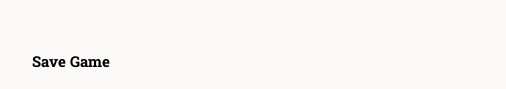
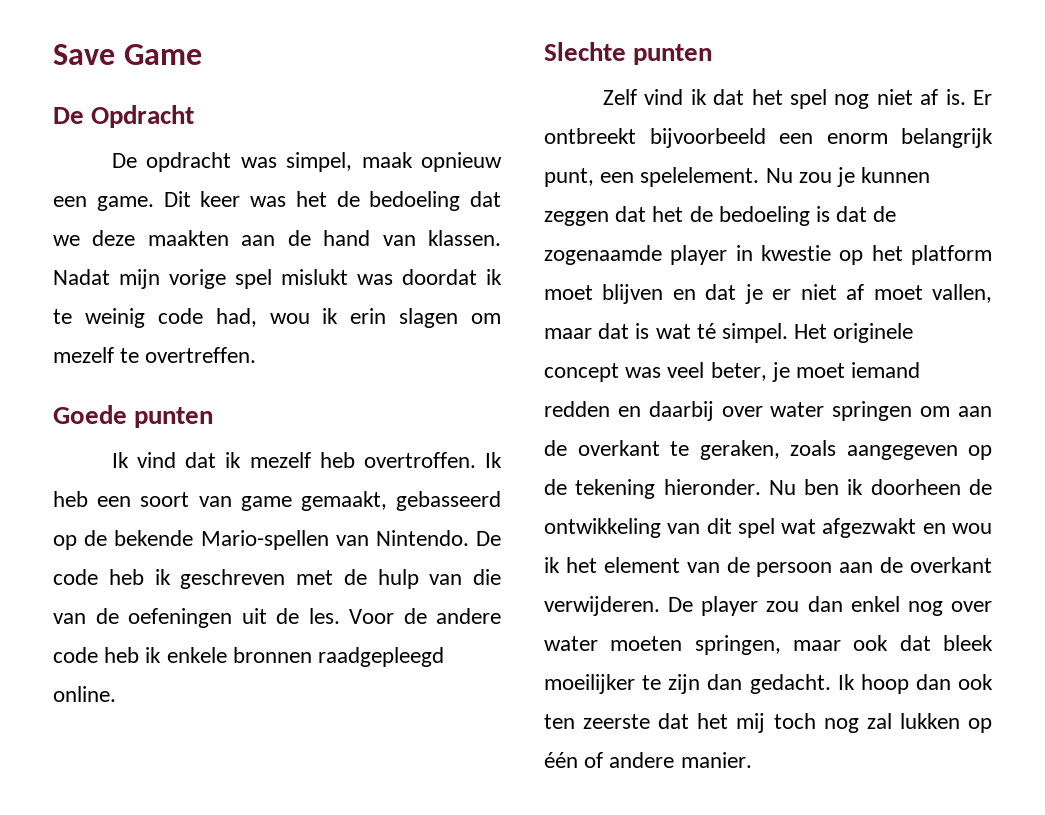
(111, 62) none -> [53,105,195,128] [111,152,503,172] [53,191,501,211] [53,230,501,246] [53,269,502,289] [53,308,501,328] [53,347,257,363] [53,405,214,428] [111,452,502,468] [53,491,501,511] [53,530,502,550] [53,569,501,589] [53,608,501,628] [53,647,445,667] [53,686,116,702] [544,42,713,65] [602,89,992,109] [544,128,993,148] [544,167,931,187] [544,206,897,226] [544,245,992,265] [544,284,992,304] [544,323,914,343] [544,362,921,382] [544,401,992,421] [544,440,992,460] [544,479,992,499] [544,518,992,538] [544,557,992,577] [544,596,992,616] [544,635,993,655] [544,674,993,694] [544,713,992,733] [544,752,752,768] // De Opdracht // De opdracht was simpel, maak opnieuw een game. Dit keer was het de bedoeling dat we deze maakten aan de hand van klassen. Nadat mijn vorige spel mislukt was doordat ik te weinig code had, wou ik erin slagen om mezelf te overtreffen. // Goede punten // Ik vind dat ik mezelf heb overtroffen. Ik heb een soort van game gemaakt, gebasseerd op de bekende Mario-spellen van Nintendo. De code heb ik geschreven met de hulp van die van de oefeningen uit de les. Voor de andere code heb ik enkele bronnen raadgepleegd online. // Slechte punten // Zelf vind ik dat het spel nog niet af is. Er ontbreekt bijvoorbeeld een enorm belangrijk punt, een spelelement. Nu zou je kunnen zeggen dat het de bedoeling is dat de zogenaamde player in kwestie op het platform moet blijven en dat je er niet af moet vallen, maar dat is wat té simpel. Het originele concept was veel beter, je moet iemand redden en daarbij over water springen om aan de overkant te geraken, zoals aangegeven op de tekening hieronder. Nu ben ik doorheen de ontwikkeling van dit spel wat afgezwakt en wou ik het element van de persoon aan de overkant verwijderen. De player zou dan enkel nog over water moeten springen, maar ook dat bleek moeilijker te zijn dan gedacht. Ik hoop dan ook ten zeerste dat het mij toch nog zal lukken op één of andere manier.

